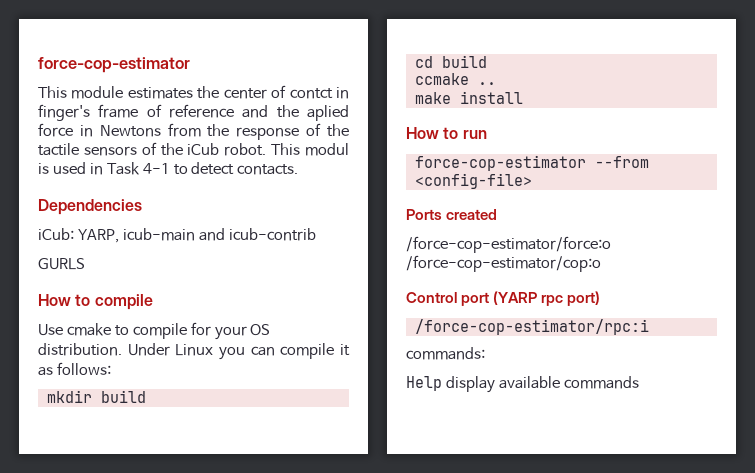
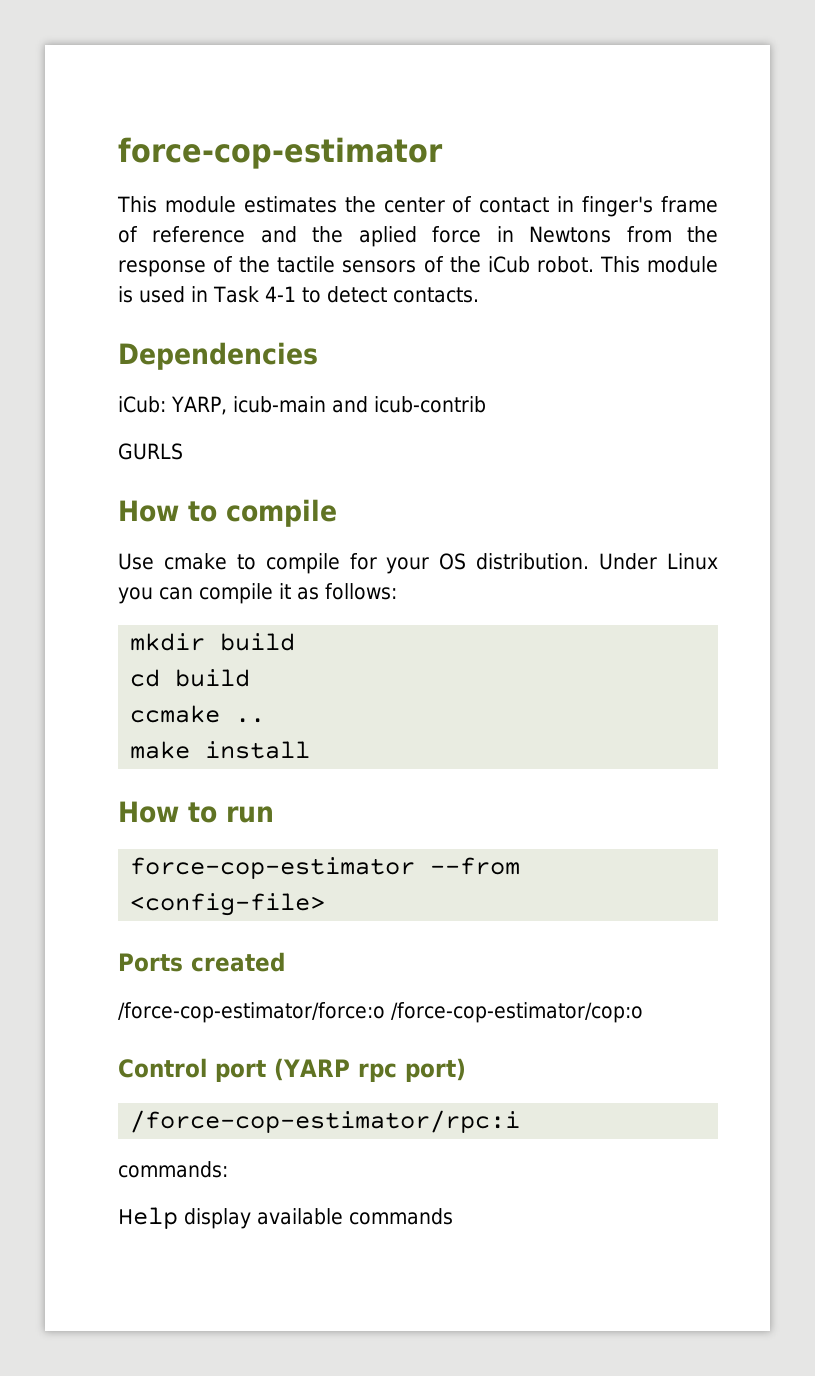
[289,88,333,99] contct -> [479,197,550,213] contact
[305,143,349,156] modul -> [647,256,719,273] module

